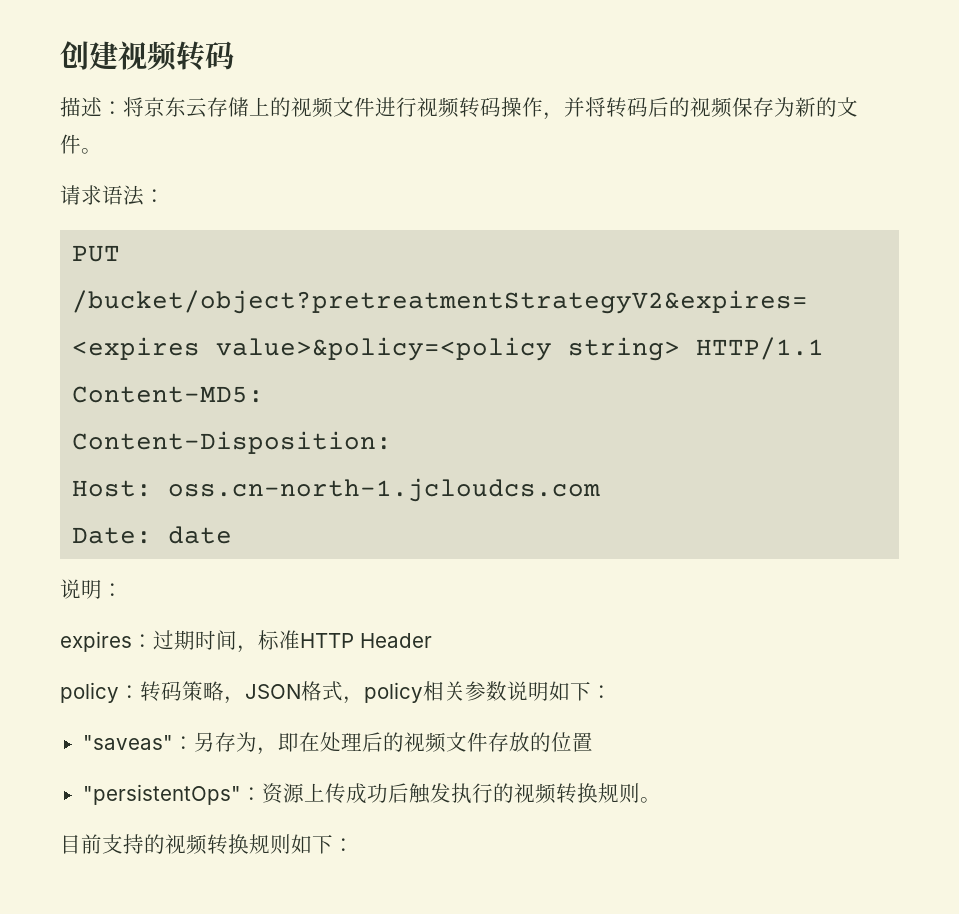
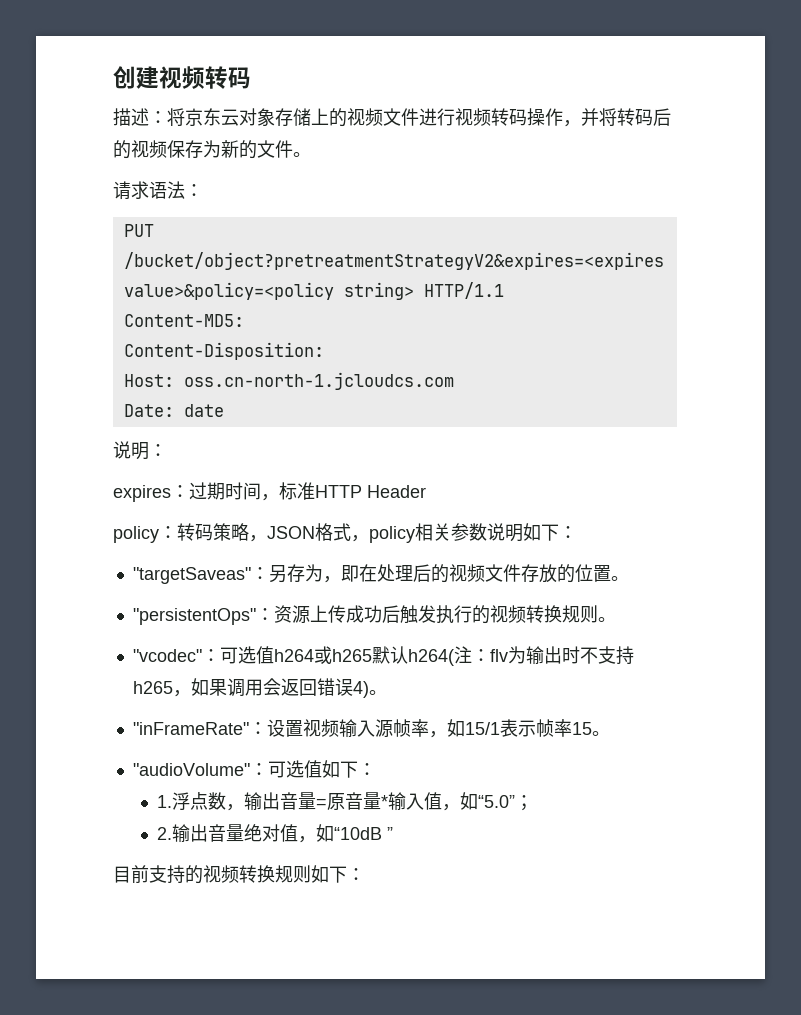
(207, 108) none -> [239,108,275,126] 对象
[82,735,173,750] "saveas" -> [132,567,251,584] "targetSaveas"
(593, 742) none -> [610,576,629,581] 。
(661, 800) none -> [132,646,634,666] [132,678,387,698] [132,719,610,738] [132,760,376,778] [157,792,534,811] [157,824,394,843] // "vcodec"：可选值h264或h265默认h264(注：flv为输出时不支持h265，如果调用会返回错误4)。 // "inFrameRate"：设置视频输入源帧率，如15/1表示帧率15。 // "audioVolume"：可选值如下： // 1.浮点数，输出音量=原音量*输入值，如“5.0”； // 2.输出音量绝对值，如“10dB ”

